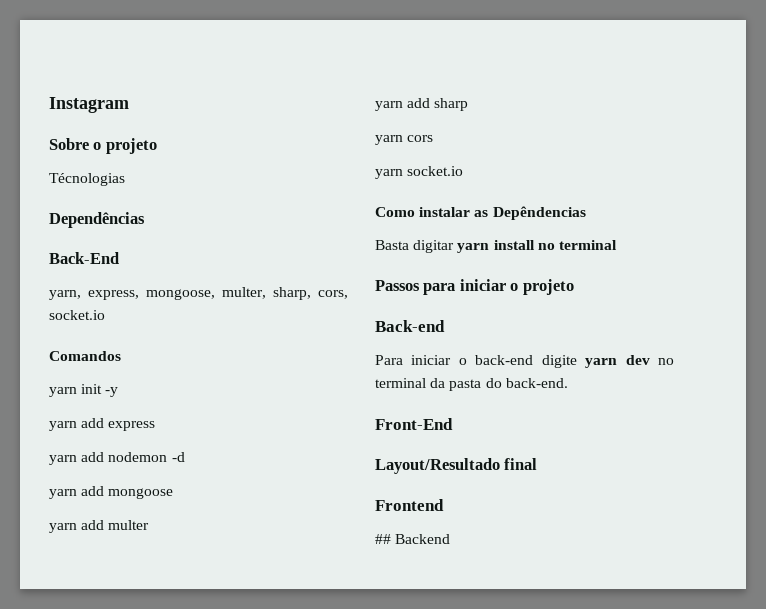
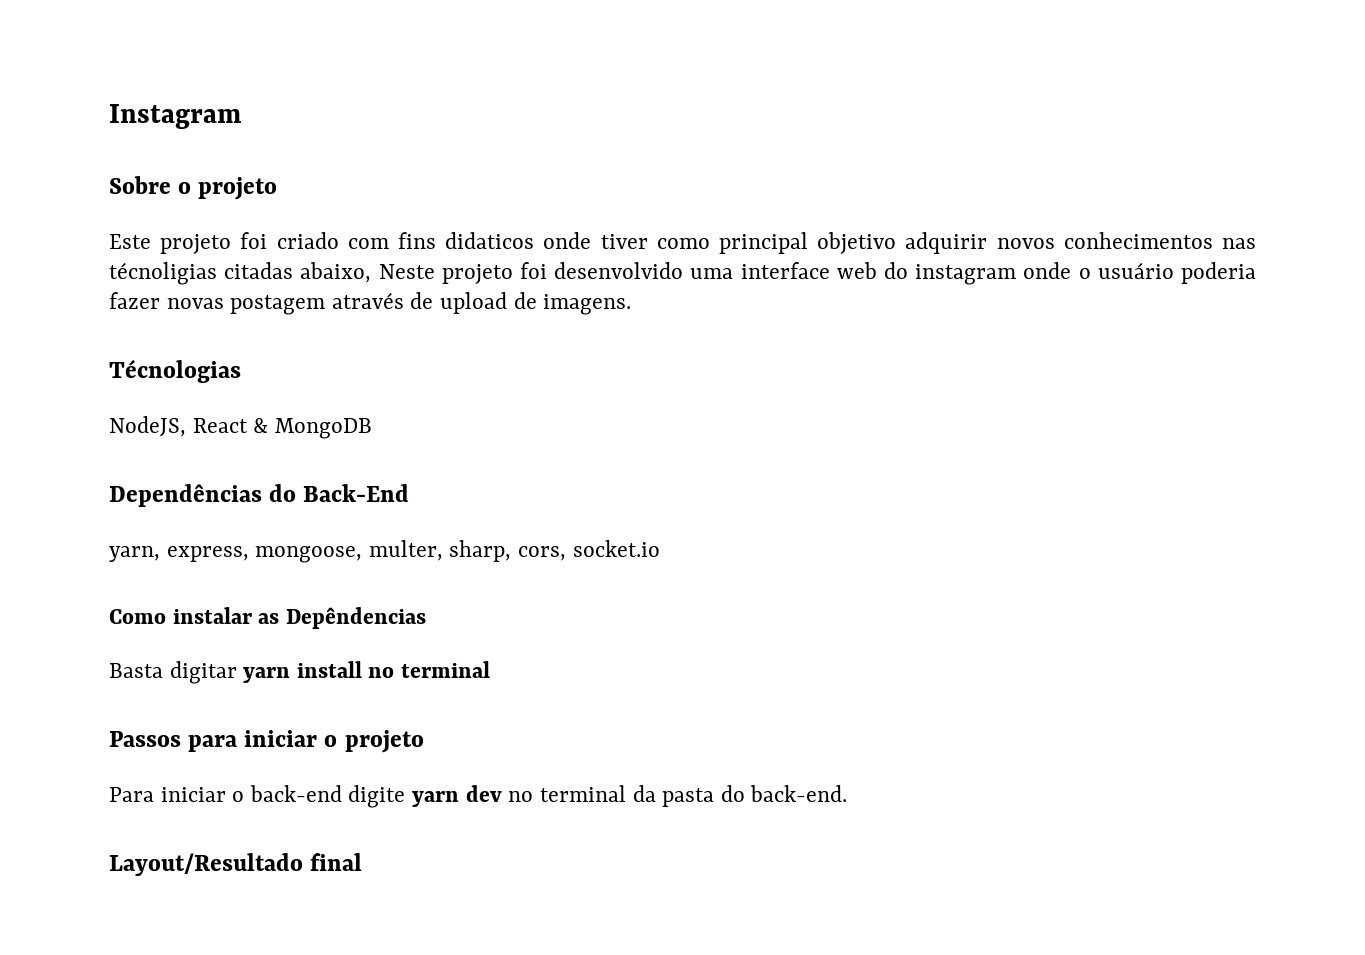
[49,173,125,186] Técnologias -> [109,232,1257,254] [109,262,1257,285] [109,292,632,315] [109,359,241,383] [109,416,372,439] Este projeto foi criado com fins didaticos onde tiver como principal objetivo adquirir novos conhecimentos nas técnoligias citadas abaixo, Neste projeto foi desenvolvido uma interface web do instagram onde o usuário poderia fazer novas postagem através de upload de imagens. // Técnologias // NodeJS, React & MongoDB
(145, 220) // -> [269,484,297,502] do
[49,351,121,361] [49,384,119,397] [49,418,156,431] [49,452,185,465] [49,486,174,499] [49,520,150,533] [375,98,469,111] [375,135,434,145] [375,166,464,179] // Comandos // yarn init -y // yarn add express // yarn add nodemon -d // yarn add mongoose // yarn add multer // yarn add sharp // yarn cors // yarn socket.io -> (660, 548) none
[375,320,445,332] // Back-end -> (424, 741) none
[375,418,453,430] // Front-End -> (848, 793) none
[375,499,444,511] [375,534,451,544] // Frontend // ## Backend -> (363, 862) none

